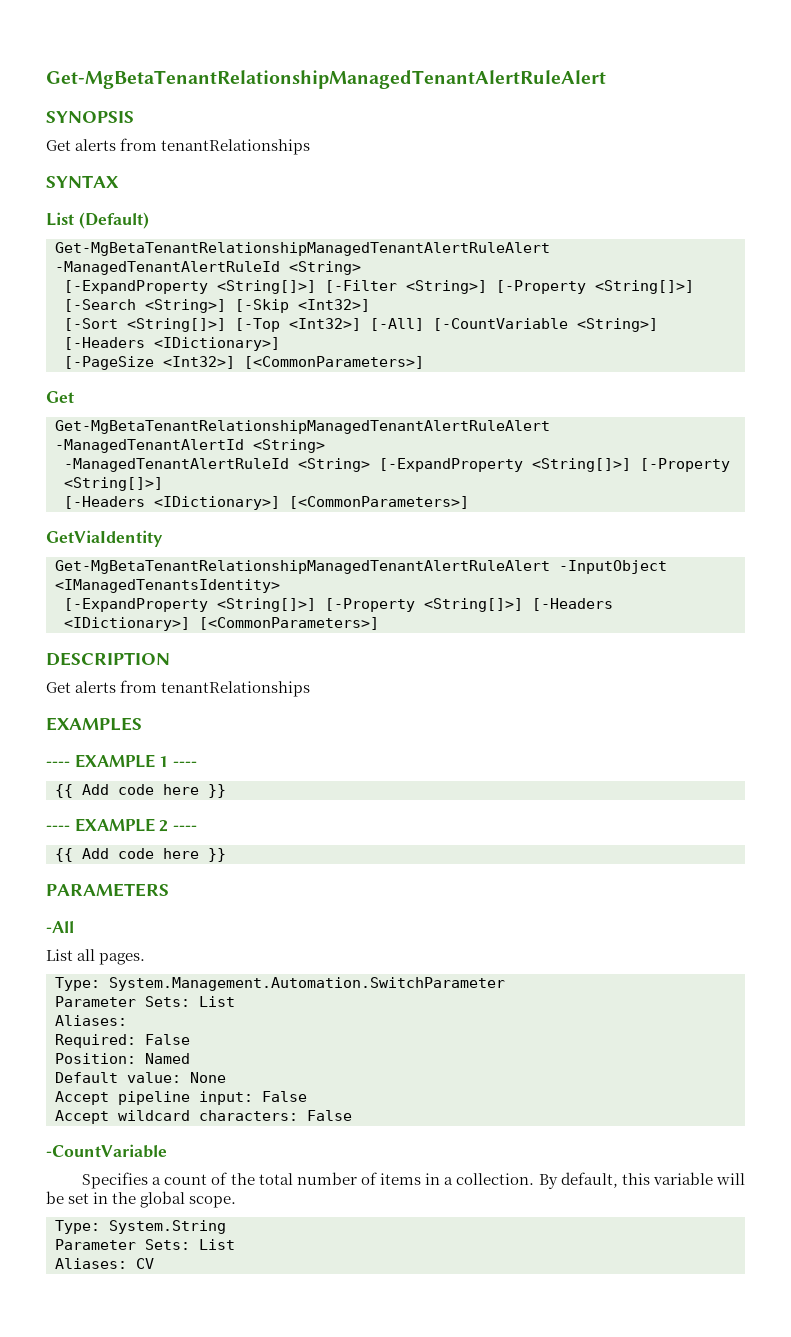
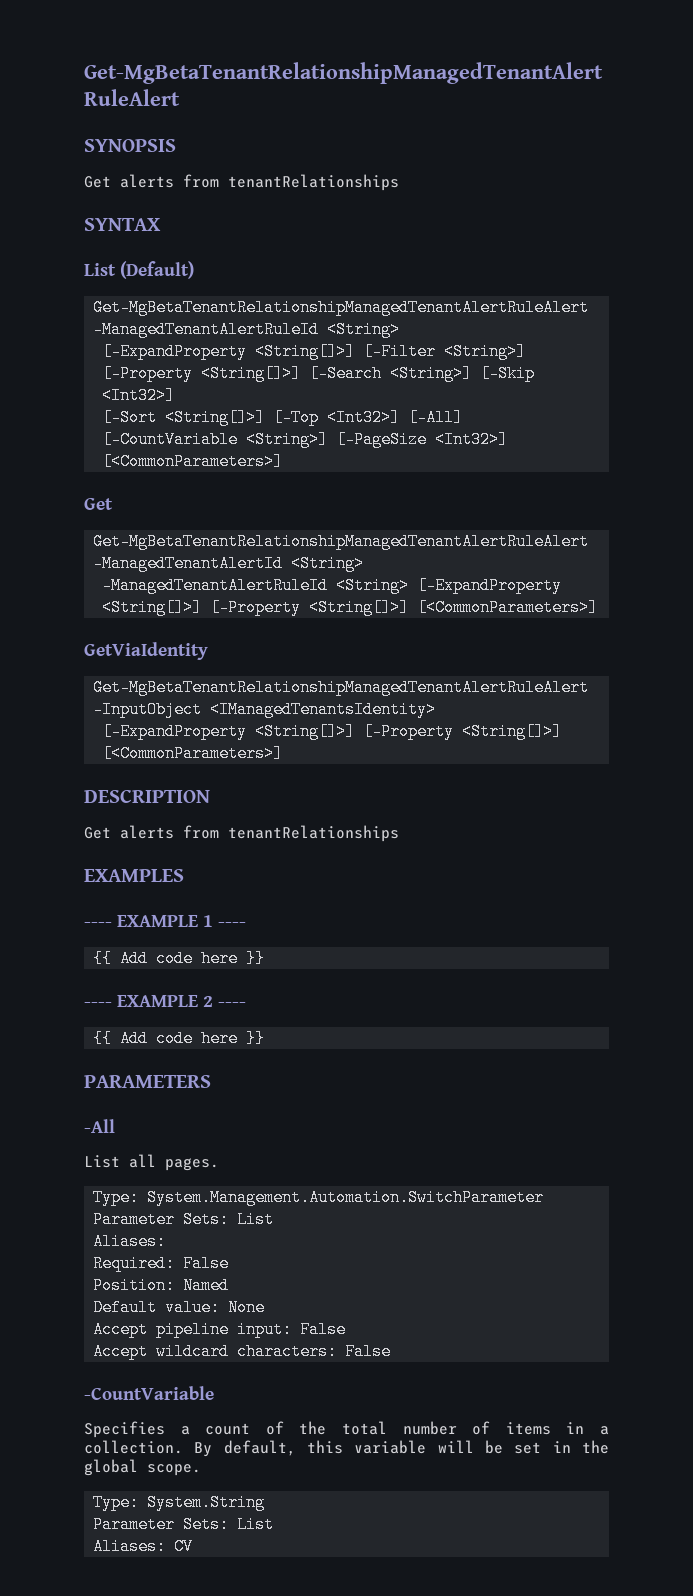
[64,337,280,351] [-Headers <IDictionary>] // -> (329, 439) none
[64,496,280,510] // [-Headers <IDictionary>] -> (410, 607) none
[532,598,613,611] [64,617,190,631] [-Headers <IDictionary>] -> (563, 731) none

